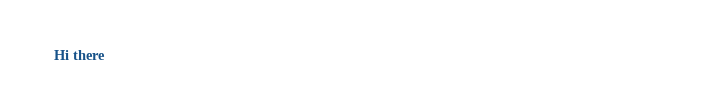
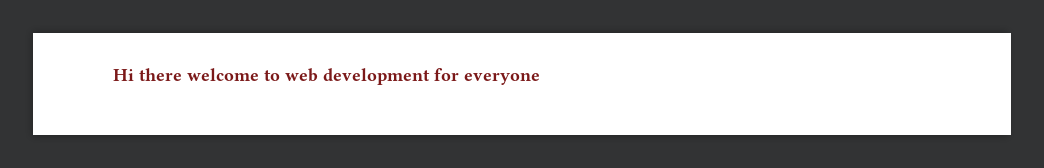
(105, 55) none -> [187,68,540,85] welcome to web development for everyone

